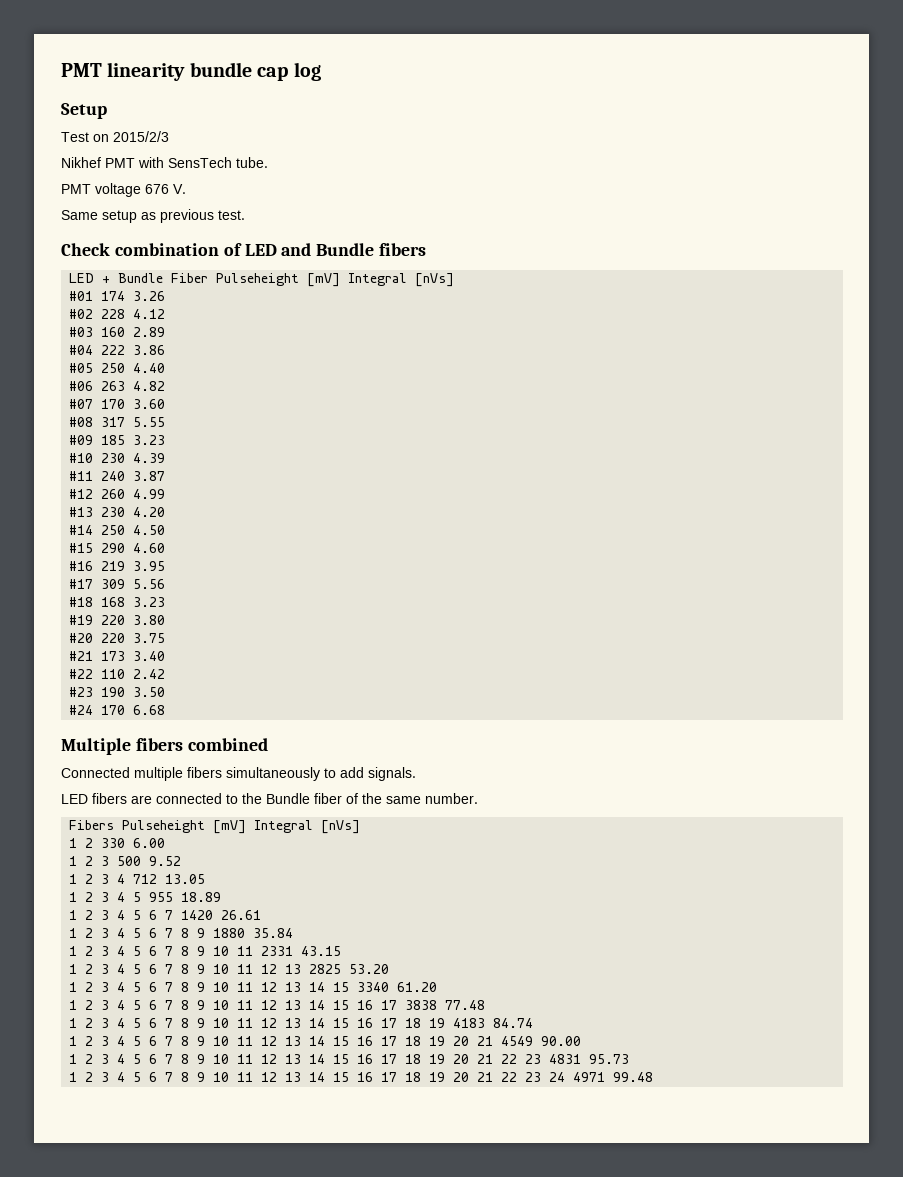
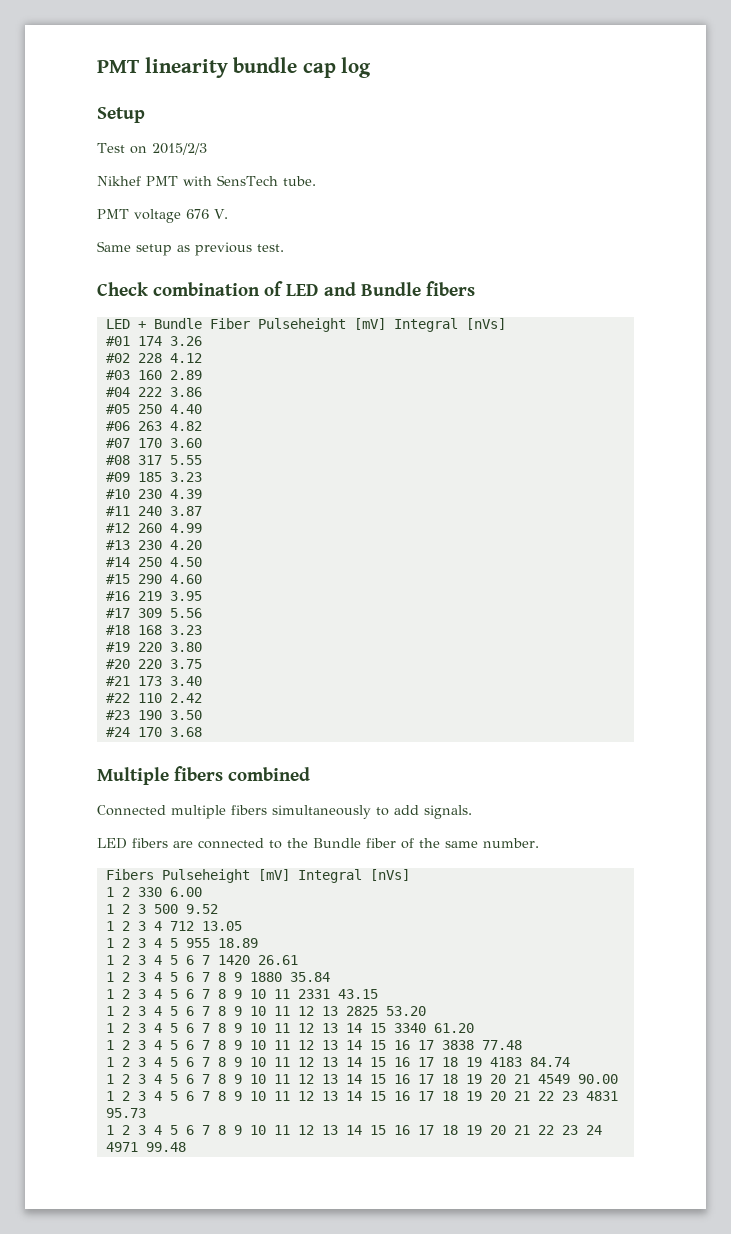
[133,705,166,715] 6.68 -> [169,727,202,737] 3.68

